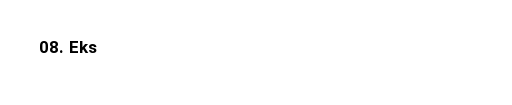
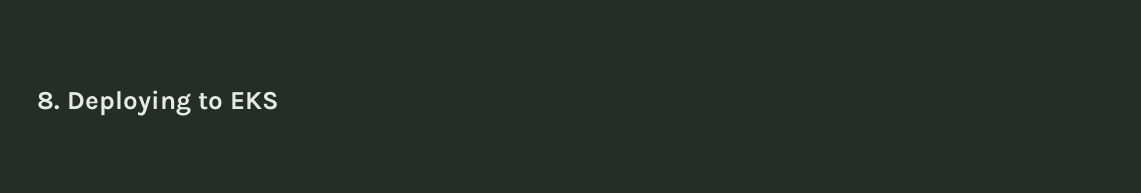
[39,41,97,53] 08. Eks -> [37,90,280,116] 8. Deploying to EKS

